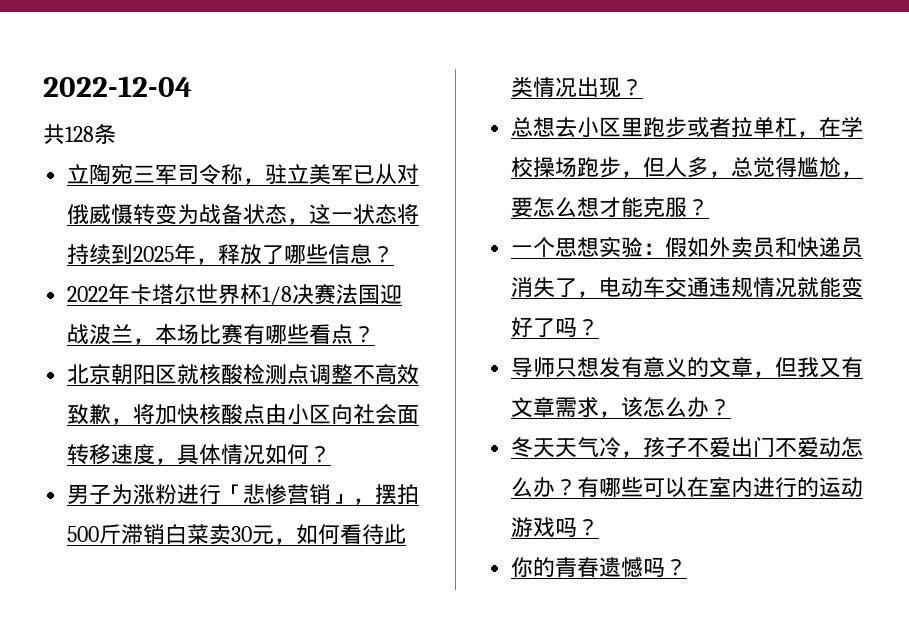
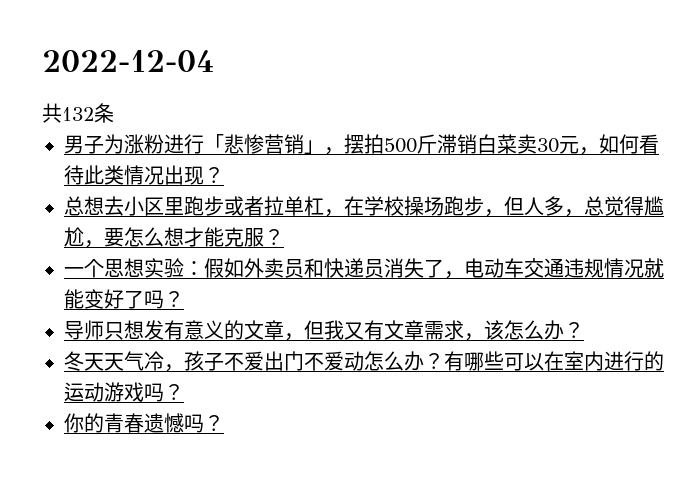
[65,126,94,142] 128 -> [62,107,94,121] 132
[67,164,420,185] [67,203,420,225] [67,243,395,265] [67,283,403,305] [67,324,376,345] [67,364,420,385] [67,403,420,425] [67,444,332,465] // 立陶宛三军司令称，驻立美军已从对俄威慑转变为战备状态，这一状态将持续到2025年，释放了哪些信息？ // 2022年卡塔尔世界杯1/8决赛法国迎战波兰，本场比赛有哪些看点？ // 北京朝阳区就核酸检测点调整不高效致歉，将加快核酸点由小区向社会面转移速度，具体情况如何？ -> (114, 113) none

